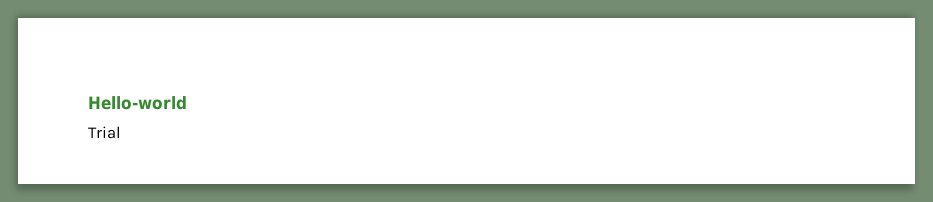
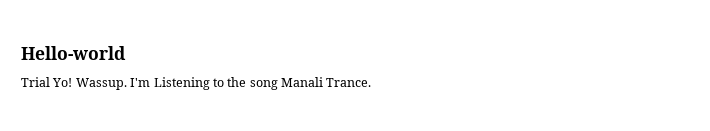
(121, 132) none -> [52,77,372,90] Yo! Wassup. I'm Listening to the song Manali Trance.

